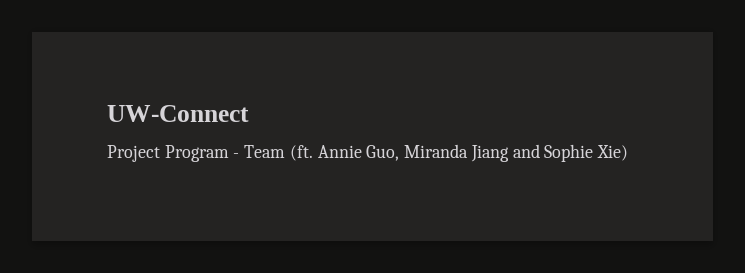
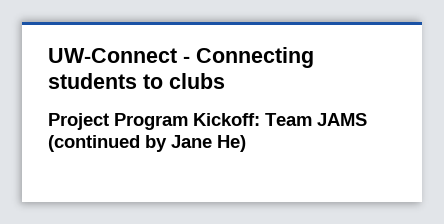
[107,144,628,162] // Project Program - Team (ft. Annie Guo, Miranda Jiang and Sophie Xie) -> [183,47,314,68] [48,73,225,89] [48,113,367,130] [48,135,246,152] - Connecting students to clubs // Project Program Kickoff: Team JAMS (continued by Jane He)

